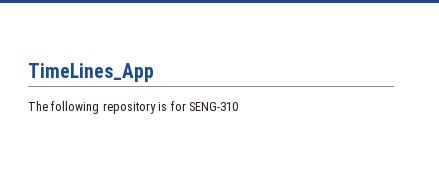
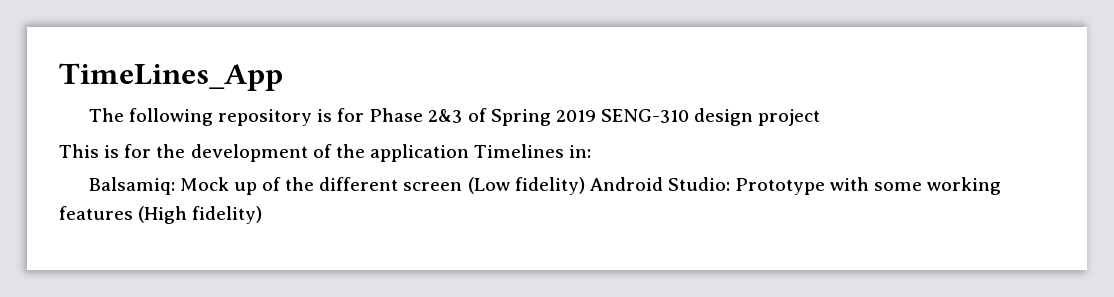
[188,102,238,111] SENG-310 -> [369,108,821,126] [59,144,592,162] [88,177,1002,195] [59,206,263,224] Phase 2&3 of Spring 2019 SENG-310 design project // This is for the development of the application Timelines in: // Balsamiq: Mock up of the different screen (Low fidelity) Android Studio: Prototype with some working features (High fidelity)

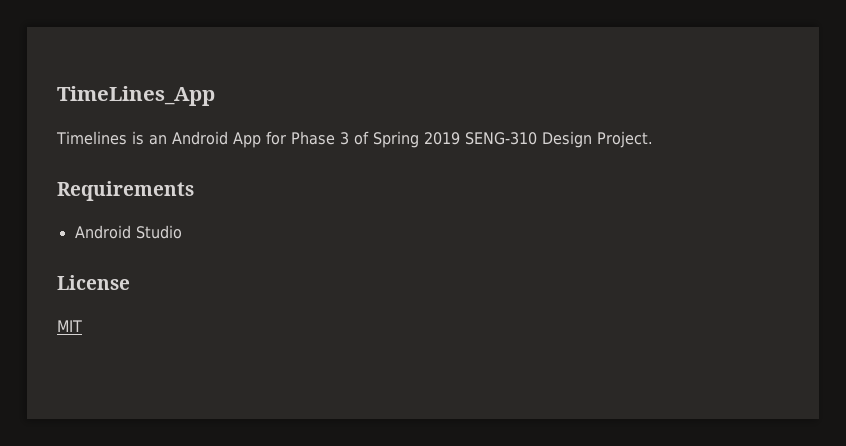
[88,108,332,126] The following repository is -> [56,131,261,148] Timelines is an Android App
[428,109,463,123] 2&3 -> [340,132,349,145] 3
[694,108,821,126] [59,144,592,162] [88,177,1002,195] [59,206,263,224] design project // This is for the development of the application Timelines in: // Balsamiq: Mock up of the different screen (Low fidelity) Android Studio: Prototype with some working features (High fidelity) -> [542,131,653,148] [57,181,194,201] [74,225,182,239] [57,275,130,290] [57,320,82,332] Design Project. // Requirements // Android Studio // License // MIT

